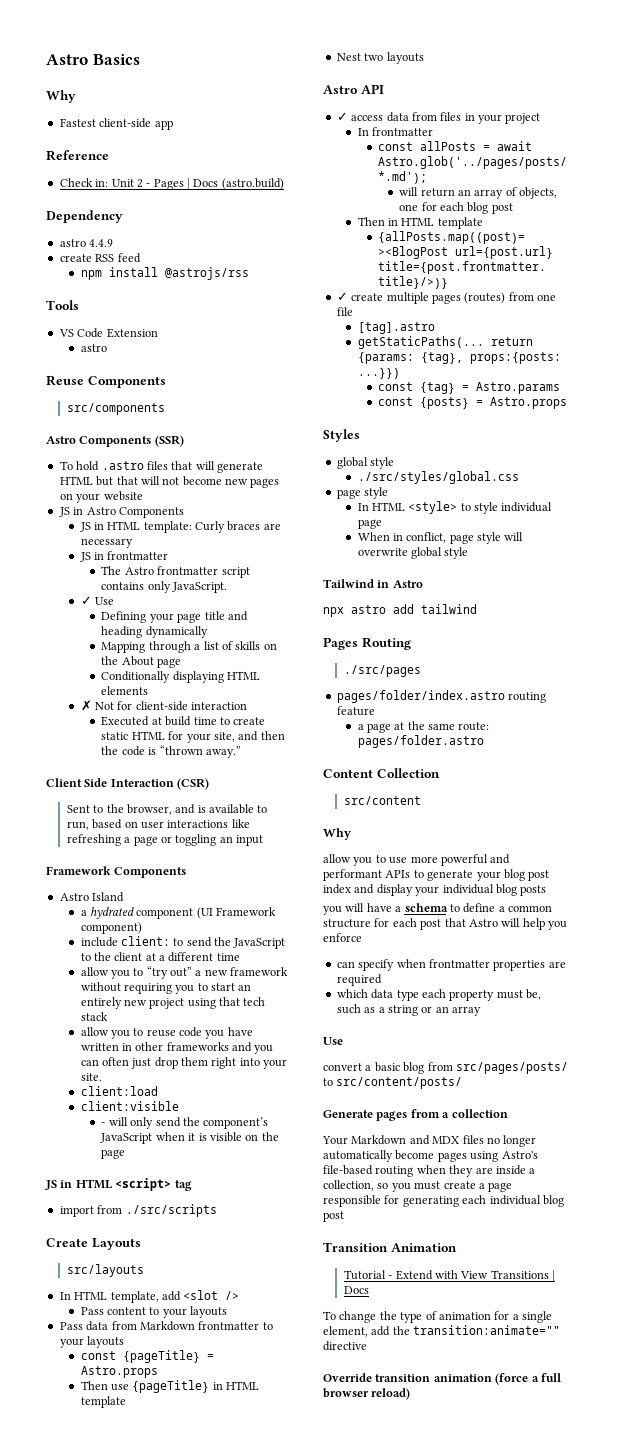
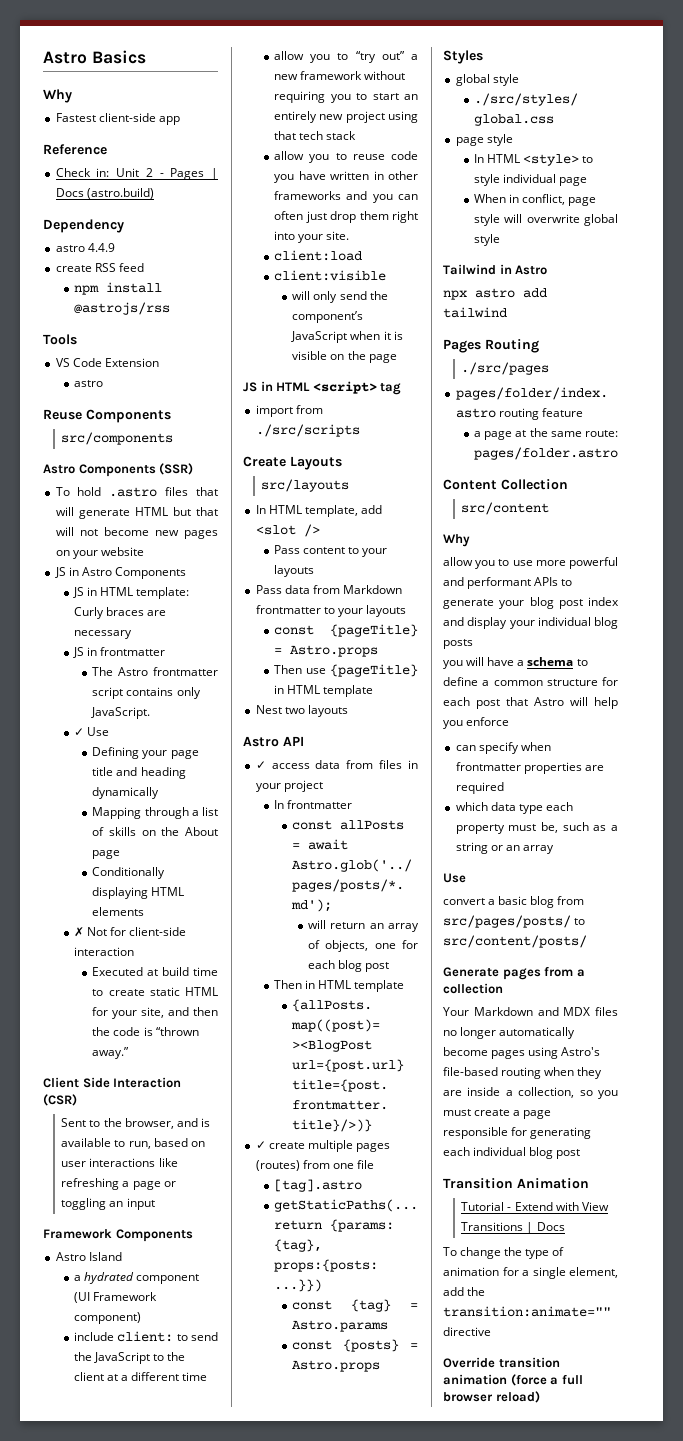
[101,1122,106,1126] - -> (387, 275) none

